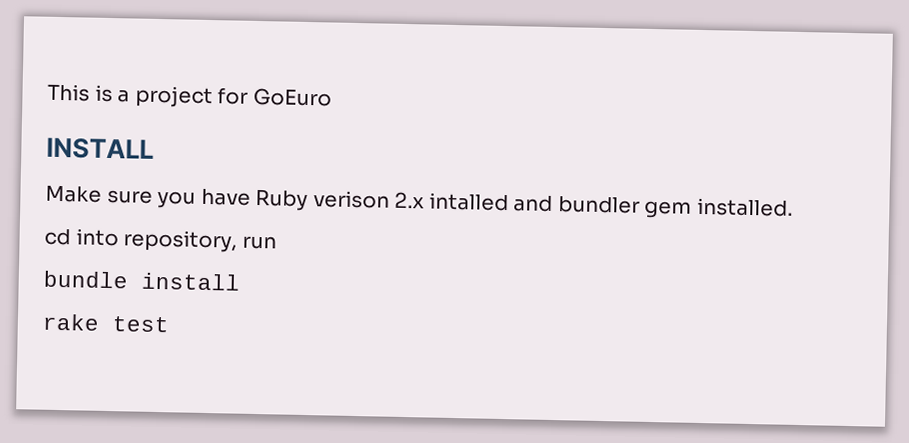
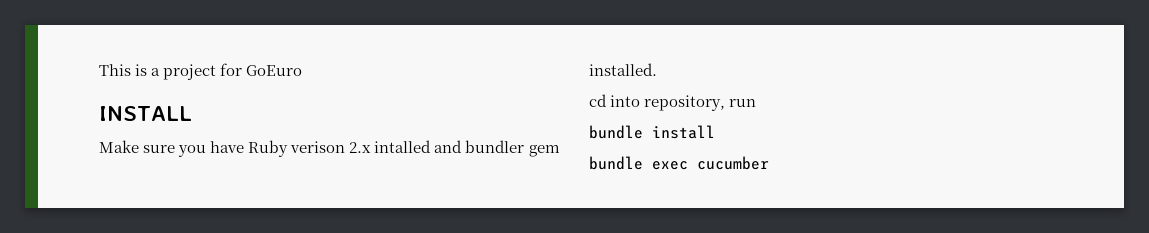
[42,313,170,333] rake test -> [589,156,769,170] bundle exec cucumber

